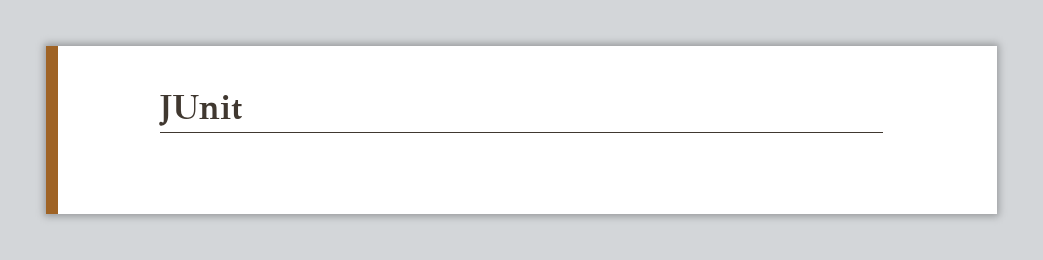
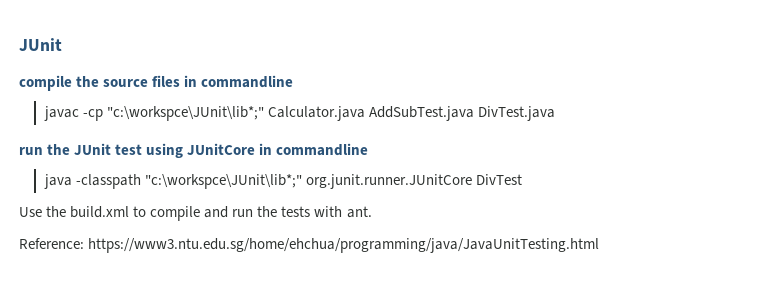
[159,95,242,126] JUnit -> [19,38,62,51] [19,75,294,91] [43,106,555,121] [19,143,369,158] [43,174,522,189] [19,206,372,221] [19,238,600,253] JUnit // compile the source files in commandline // javac -cp "c:\workspce\JUnit\lib*;" Calculator.java AddSubTest.java DivTest.java // run the JUnit test using JUnitCore in commandline // java -classpath "c:\workspce\JUnit\lib*;" org.junit.runner.JUnitCore DivTest // Use the build.xml to compile and run the tests with ant. // Reference: https://www3.ntu.edu.sg/home/ehchua/programming/java/JavaUnitTesting.html

